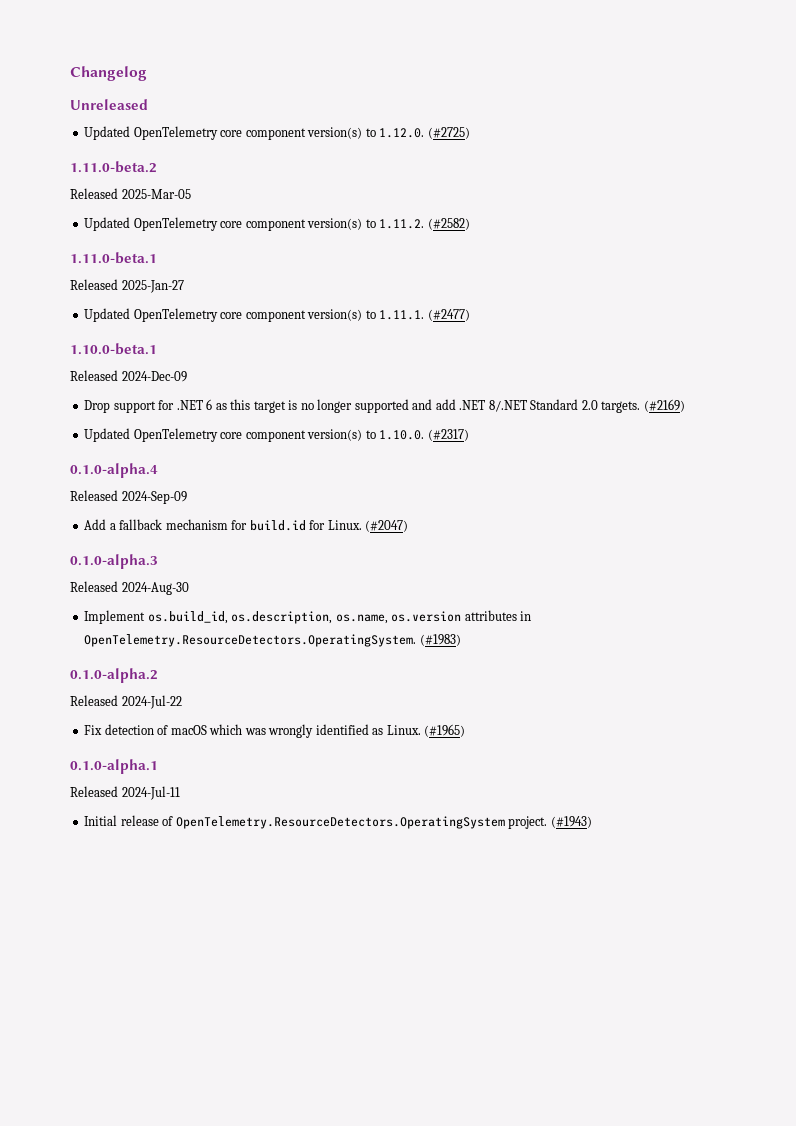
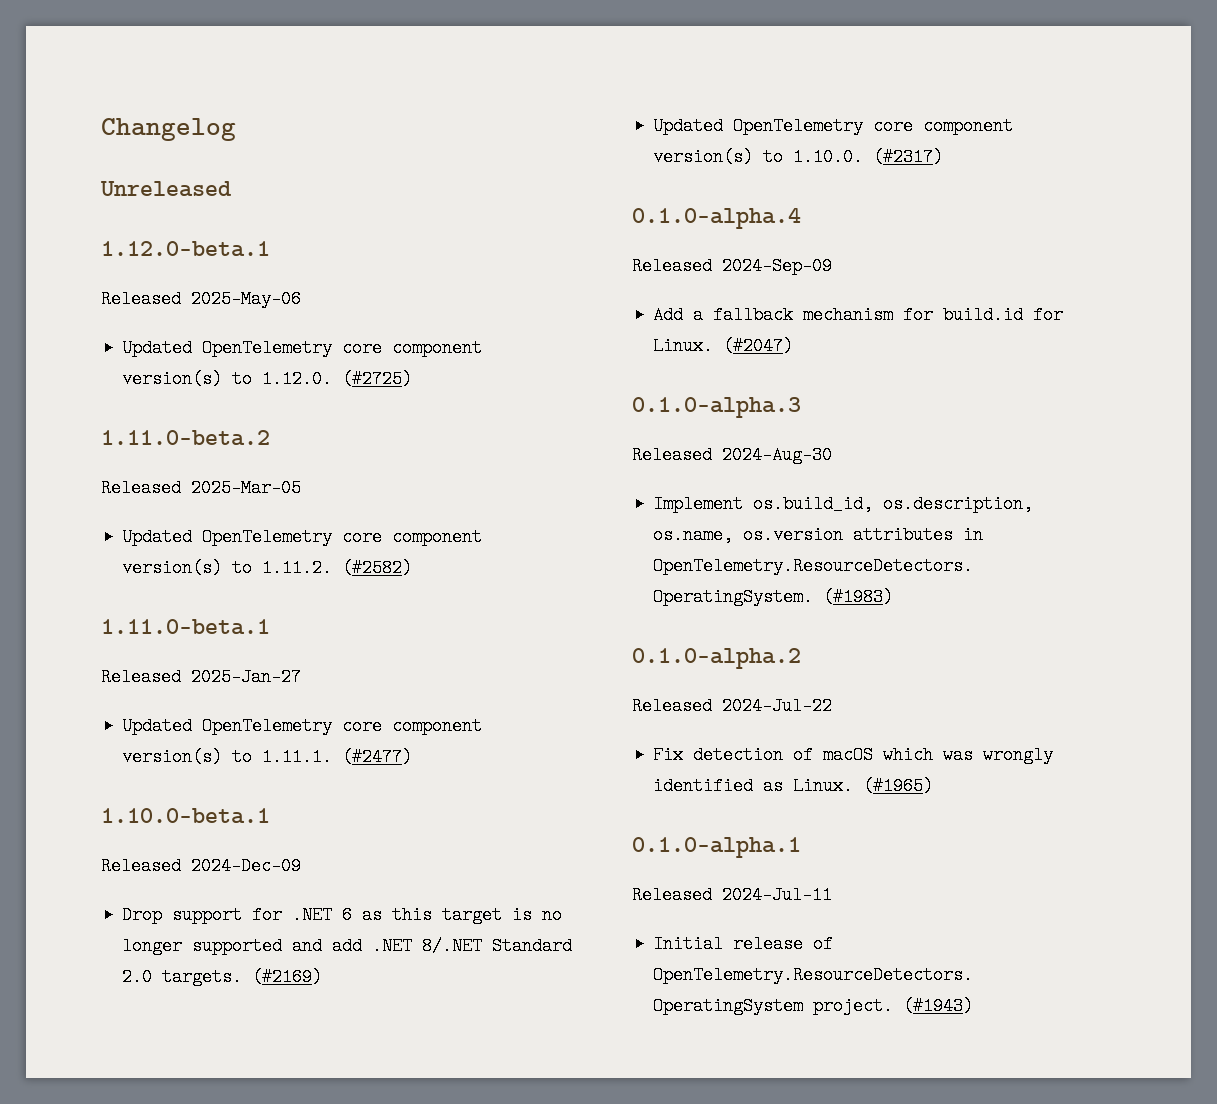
(148, 104) none -> [101,241,270,257] [101,290,301,308] // 1.12.0-beta.1 // Released 2025-May-06

